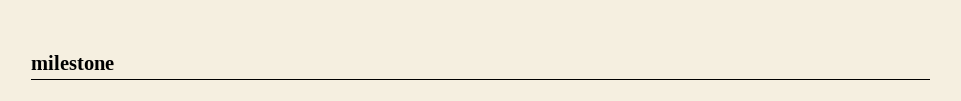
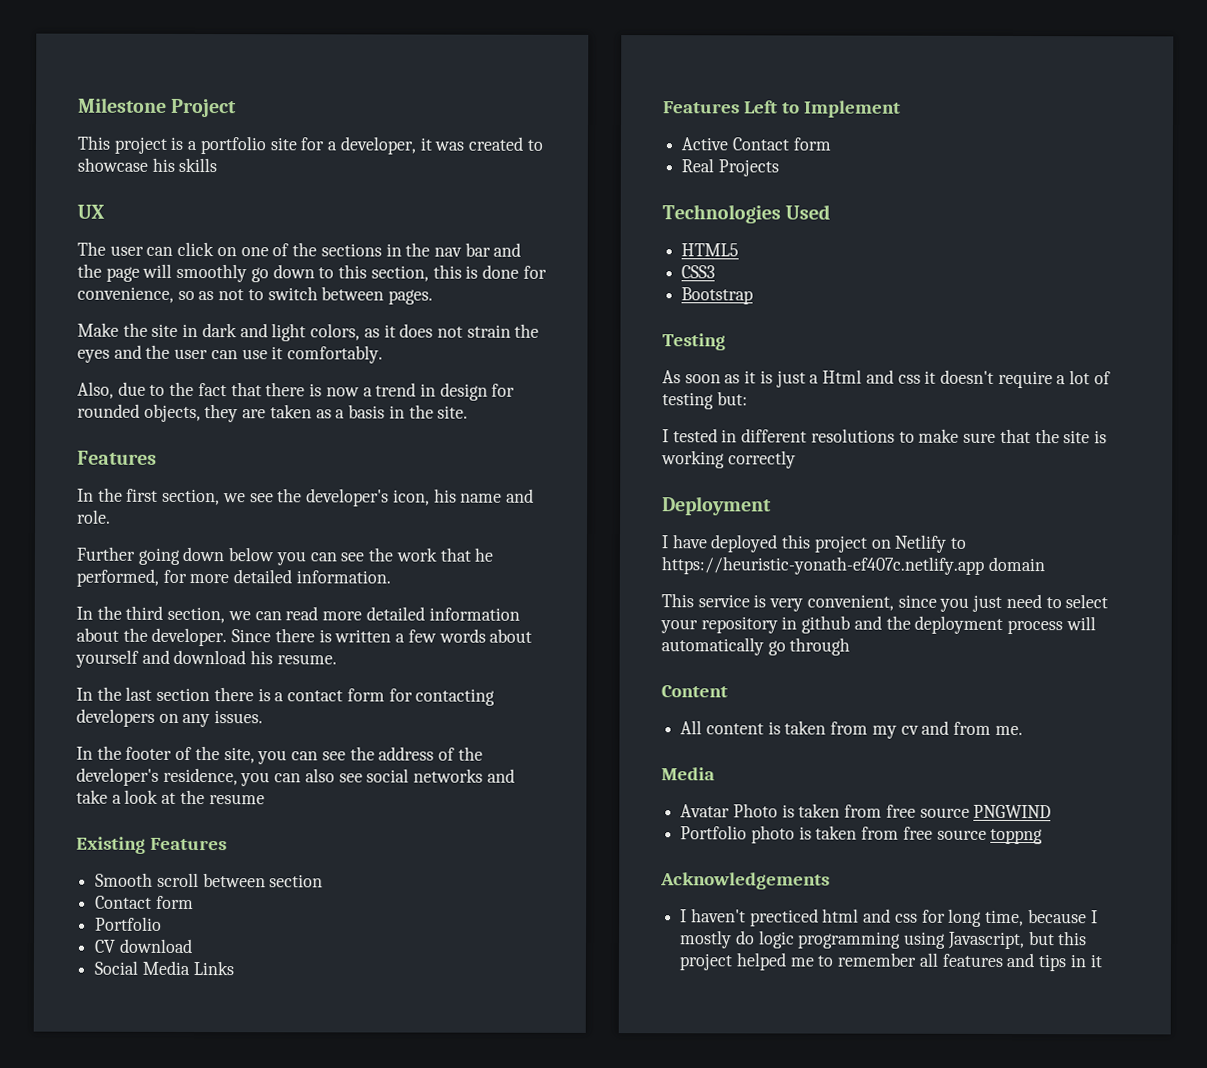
[31,55,114,70] milestone -> [78,97,238,118] [77,135,543,155] [77,157,218,173] [77,204,105,219] [77,241,522,257] [77,263,547,283] [77,286,434,305] [77,322,540,342] [77,344,384,364] [77,381,516,401] [77,403,469,423] [77,450,157,465] [77,487,534,507] [77,509,111,524] [76,546,494,566] [76,568,391,587] [76,605,520,624] [76,627,533,647] [75,649,337,668] [76,686,496,706] [76,708,264,728] [76,745,483,765] [76,767,515,787] [76,789,265,805] [76,836,227,854] [95,872,324,888] [95,895,194,909] [95,916,163,931] [94,938,193,953] [94,960,234,976] [663,100,901,118] [681,137,831,151] [681,158,779,177] [662,204,831,224] [681,243,740,257] [681,265,716,279] [681,287,754,305] [662,333,726,351] [662,369,1111,389] [662,391,748,410] [662,428,1107,444] [661,450,796,469] [662,496,772,516] [661,534,967,553] [661,556,1045,575] [661,593,1109,612] [660,615,1096,635] [661,637,851,656] [661,685,728,698] [680,720,1023,739] [661,767,715,781] [680,803,1052,819] [680,825,1044,845] [660,872,830,890] [680,908,1098,927] [679,930,1088,950] [679,952,1102,972] Milestone Project // This project is a portfolio site for a developer, it was created to showcase his skills // UX // The user can click on one of the sections in the nav bar and the page will smoothly go down to this section, this is done for convenience, so as not to switch between pages. // Make the site in dark and light colors, as it does not strain the eyes and the user can use it comfortably. // Also, due to the fact that there is now a trend in design for rounded objects, they are taken as a basis in the site. // Features // In the first section, we see the developer's icon, his name and role. // Further going down below you can see the work that he performed, for more detailed information. // In the third section, we can read more detailed information about the developer. Since there is written a few words about yourself and download his resume. // In the last section there is a contact form for contacting developers on any issues. // In the footer of the site, you can see the address of the developer's residence, you can also see social networks and take a look at the resume // Existing Features // Smooth scroll between section // Contact form // Portfolio // CV download // Social Media Links // Features Left to Implement // Active Contact form // Real Projects // Technologies Used // HTML5 // CSS3 // Bootstrap // Testing // As soon as it is just a Html and css it doesn't require a lot of testing but: // I tested in different resolutions to make sure that the site is working correctly // Deployment // I have deployed this project on Netlify to https://heuristic-yonath-ef407c.netlify.app domain // This service is very convenient, since you just need to select your repository in github and the deployment process will automatically go through // Content // All content is taken from my cv and from me. // Media // Avatar Photo is taken from free source PNGWIND // Portfolio photo is taken from free source toppng // Acknowledgements // I haven't precticed html and css for long time, because I mostly do logic programming using Javascript, but this project helped me to remember all features and tips in it

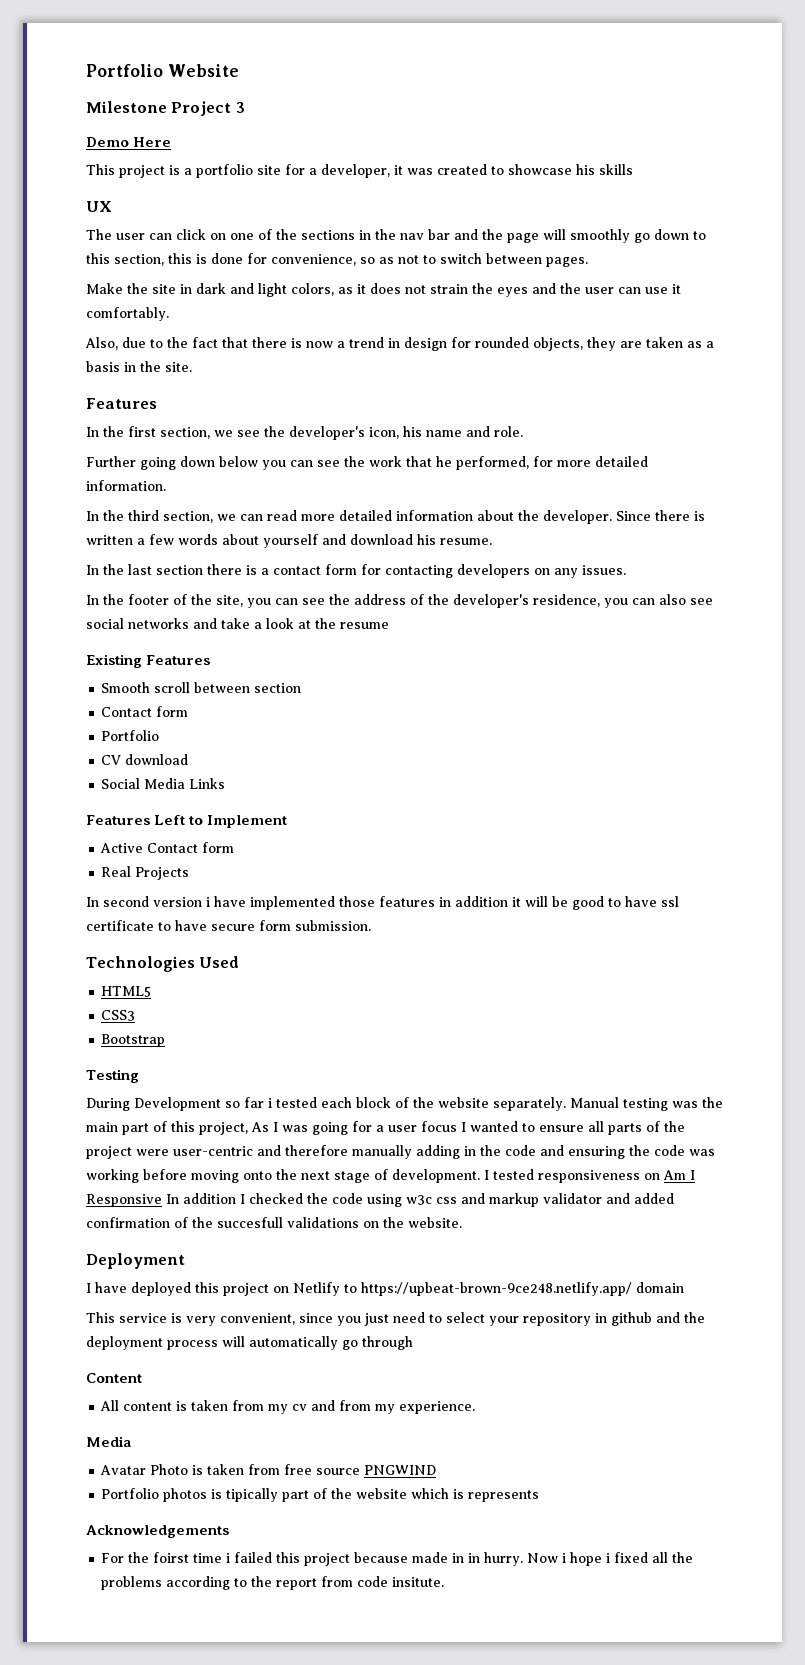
(78, 105) none -> [86,64,239,77] Portfolio Website //
(238, 108) none -> [235,102,245,113] [86,137,172,147] 3 // Demo Here
(779, 168) none -> [86,896,679,910] [86,920,371,931] // In second version i have implemented those features in addition it will be good to have ssl certificate to have secure form submission.
[662,369,1111,389] [662,391,748,410] [662,428,1107,444] [661,450,796,469] As soon as it is just a Html and css it doesn't require a lot of testing but: // I tested in different resolutions to make sure that the site is working correctly -> [86,1097,723,1111] [86,1121,685,1135] [86,1145,715,1159] [86,1169,695,1183] [86,1193,674,1207] [86,1217,462,1228] During Development so far i tested each block of the website separately. Manual testing was the main part of this project, As I was going for a user focus I wanted to ensure all parts of the project were user-centric and therefore manually adding in the code and ensuring the code was working before moving onto the next stage of development. I tested responsiveness on Am I Responsive In addition I checked the code using w3c css and markup validator and added confirmation of the succesfull validations on the website.
[661,556,984,575] https://heuristic-yonath-ef407c.netlify.app -> [361,1282,632,1296] https://upbeat-brown-9ce248.netlify.app/
[994,725,1023,736] me. -> [375,1401,476,1414] my experience.
[750,825,1044,845] [660,872,830,890] [680,908,1098,927] [679,930,1088,950] [679,952,1102,972] photo is taken from free source toppng // Acknowledgements // I haven't precticed html and css for long time, because I mostly do logic programming using Javascript, but this project helped me to remember all features and tips in it -> [163,1488,540,1502] [86,1525,229,1538] [101,1552,694,1566] [101,1576,445,1590] photos is tipically part of the website which is represents // Acknowledgements // For the foirst time i failed this project because made in in hurry. Now i hope i fixed all the problems according to the report from code insitute.

